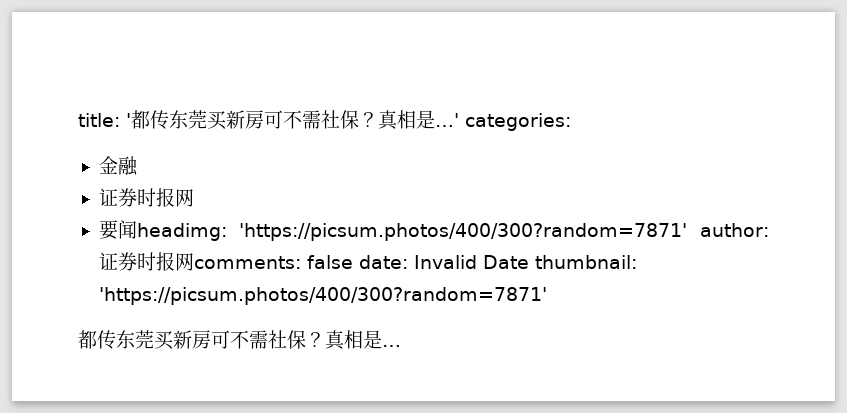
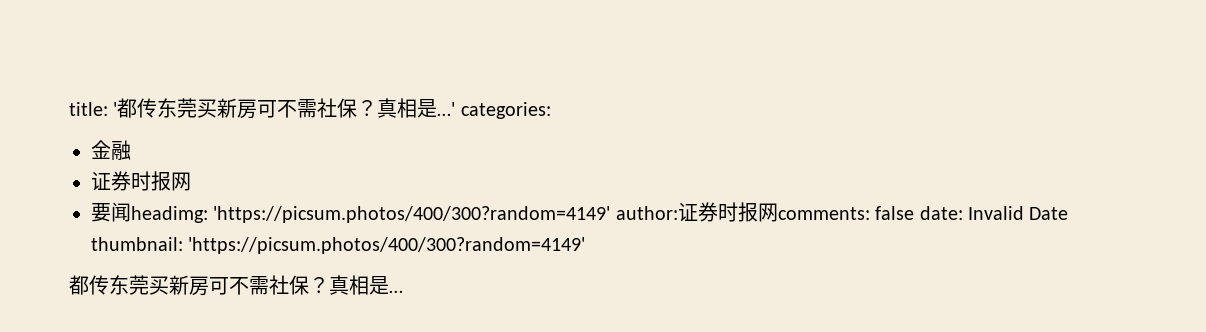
[239,223,688,241] 'https://picsum.photos/400/300?random=7871' -> [213,206,611,223] 'https://picsum.photos/400/300?random=4149'
[98,287,547,305] 'https://picsum.photos/400/300?random=7871' -> [188,237,586,254] 'https://picsum.photos/400/300?random=4149'

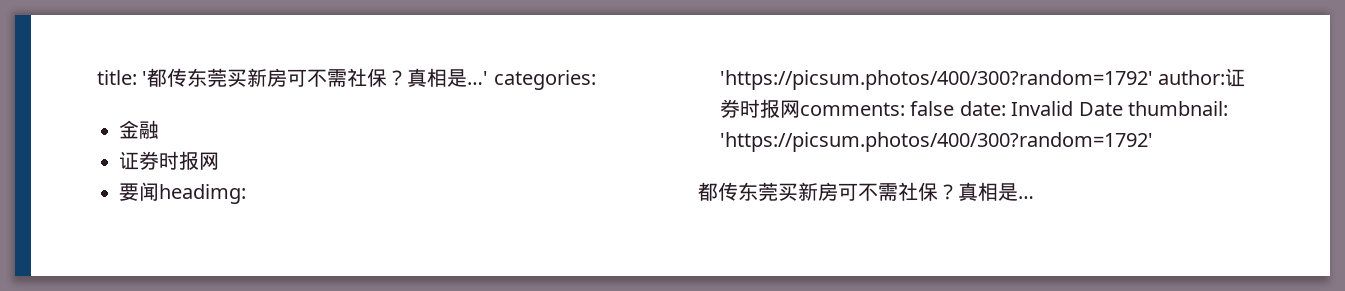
[213,206,611,223] 'https://picsum.photos/400/300?random=4149' -> [720,70,1153,90] 'https://picsum.photos/400/300?random=1792'
[188,237,586,254] 'https://picsum.photos/400/300?random=4149' -> [720,132,1153,152] 'https://picsum.photos/400/300?random=1792'

